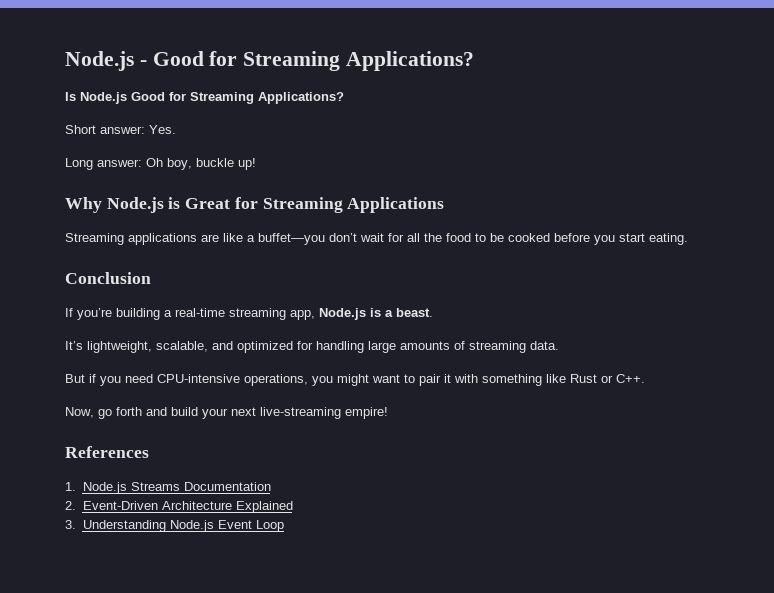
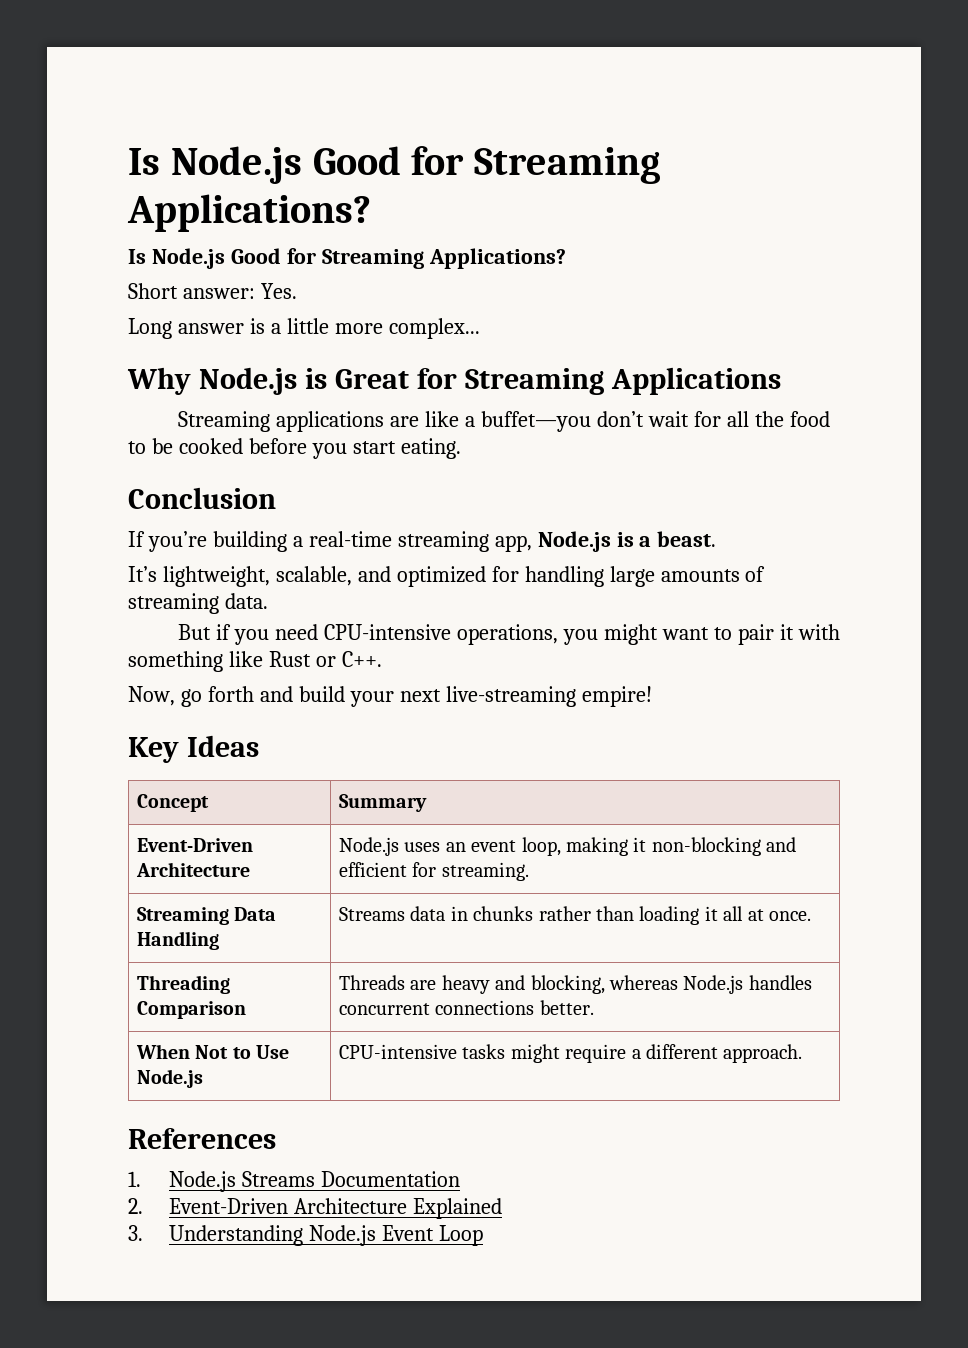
[65,51,147,71] Node.js - -> [128,146,302,184] Is Node.js
[97,158,256,170] answer: Oh boy, buckle up! -> [177,318,480,339] answer is a little more complex...
(388, 413) none -> [128,735,259,763] [136,794,209,812] [338,794,427,812] [136,838,253,852] [135,862,250,877] [338,837,797,856] [338,862,529,881] [136,907,277,925] [136,931,219,950] [338,906,811,925] [136,975,230,994] [136,1001,246,1019] [338,975,812,994] [338,1000,594,1015] [135,1044,290,1059] [136,1069,203,1088] [338,1044,803,1063] // Key Ideas // Concept | Summary // Event-Driven Architecture | Node.js uses an event loop, making it non-blocking and efficient for streaming. // Streaming Data Handling | Streams data in chunks rather than loading it all at once. // Threading Comparison | Threads are heavy and blocking, whereas Node.js handles concurrent connections better. // When Not to Use Node.js | CPU-intensive tasks might require a different approach.

